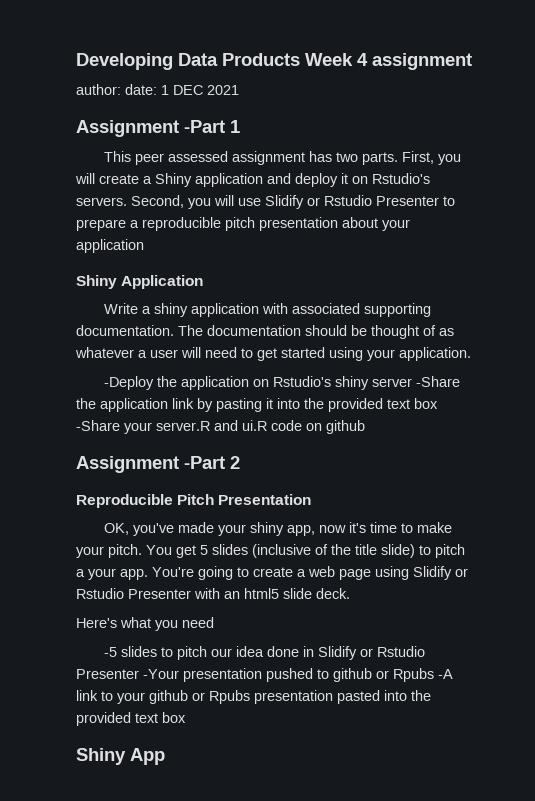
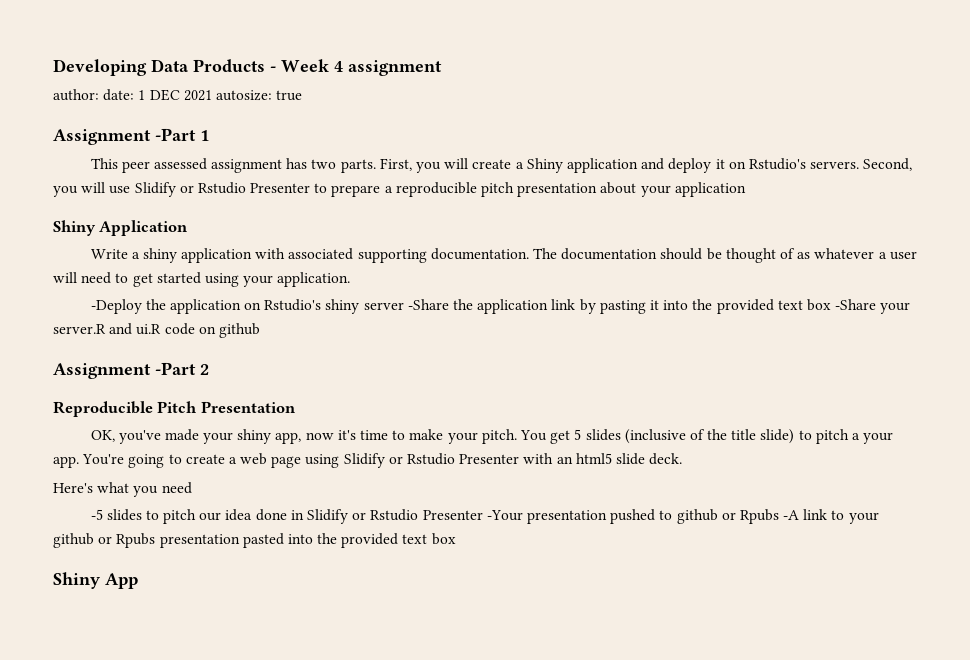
(300, 59) none -> [270,66,276,72] -
(239, 90) none -> [215,90,303,101] autosize: true

